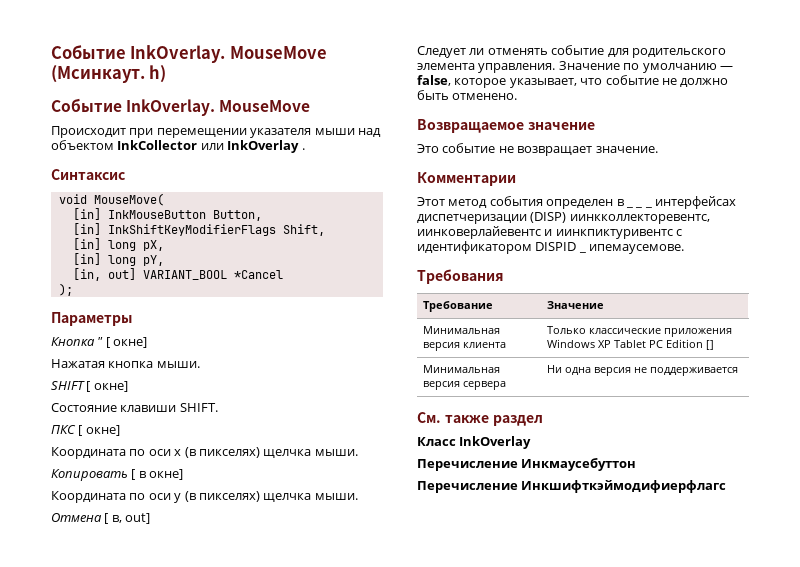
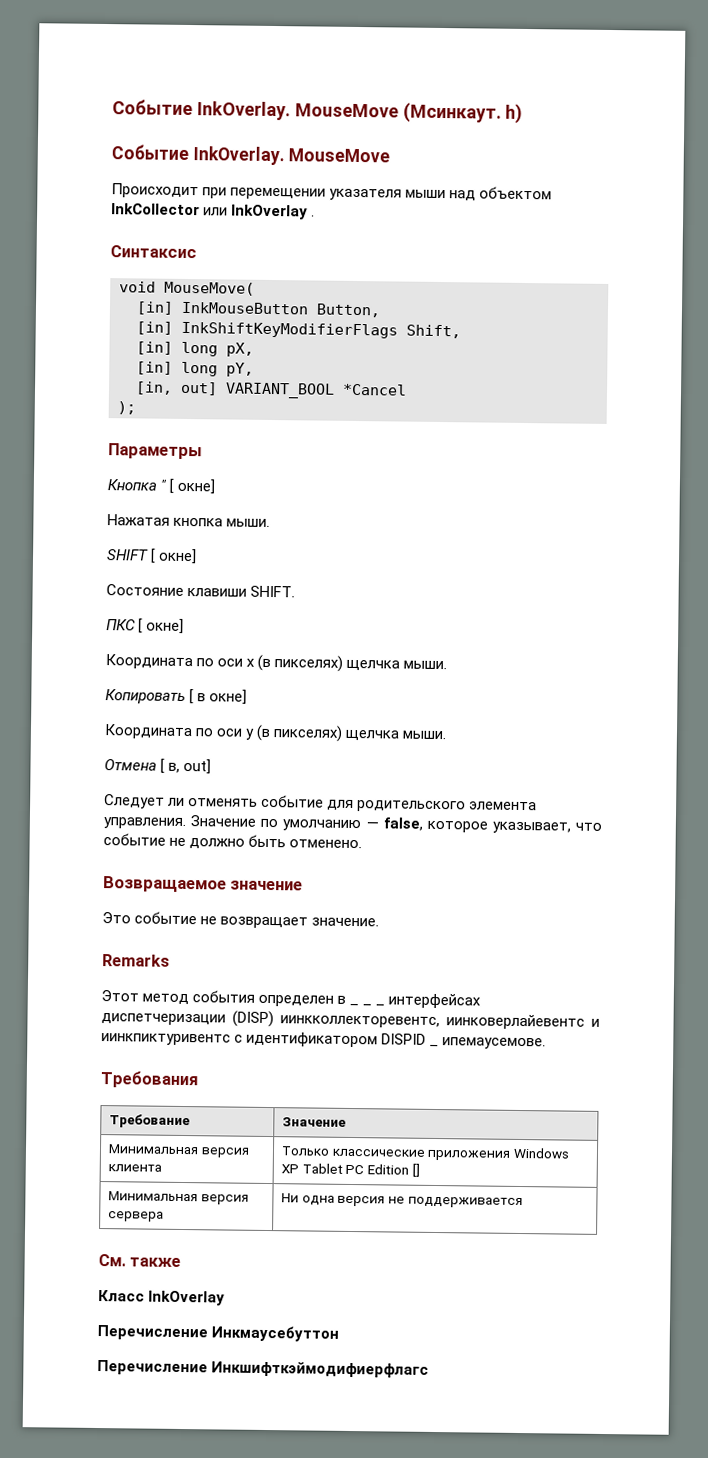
[417,172,516,186] Комментарии -> [102,954,170,967] Remarks
[492,415,543,426] раздел -> (182, 1262) none

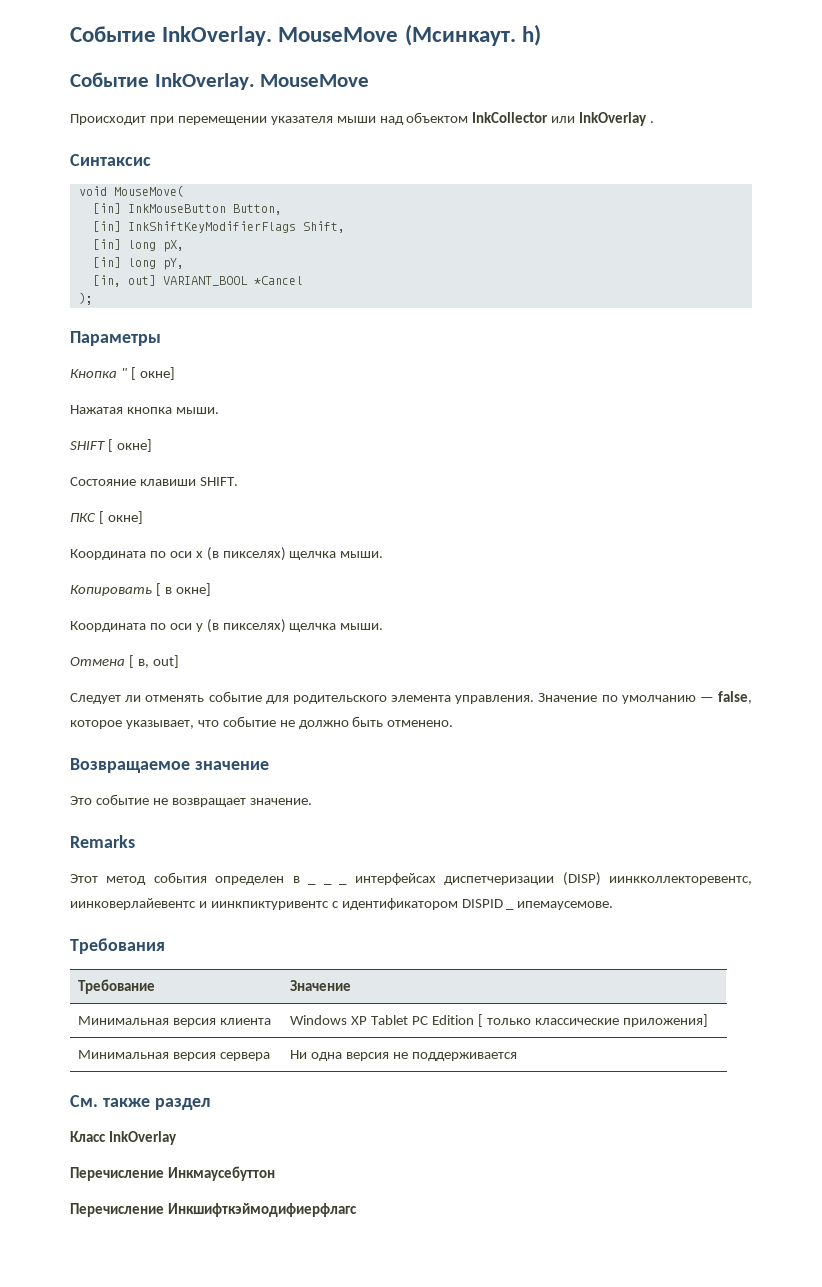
[281,1146,512,1161] Только классические приложения -> (272, 1021) none
[411,1163,420,1177] [] -> [477,1014,708,1027] [ только классические приложения]
(182, 1262) none -> [154,1098,210,1110] раздел

